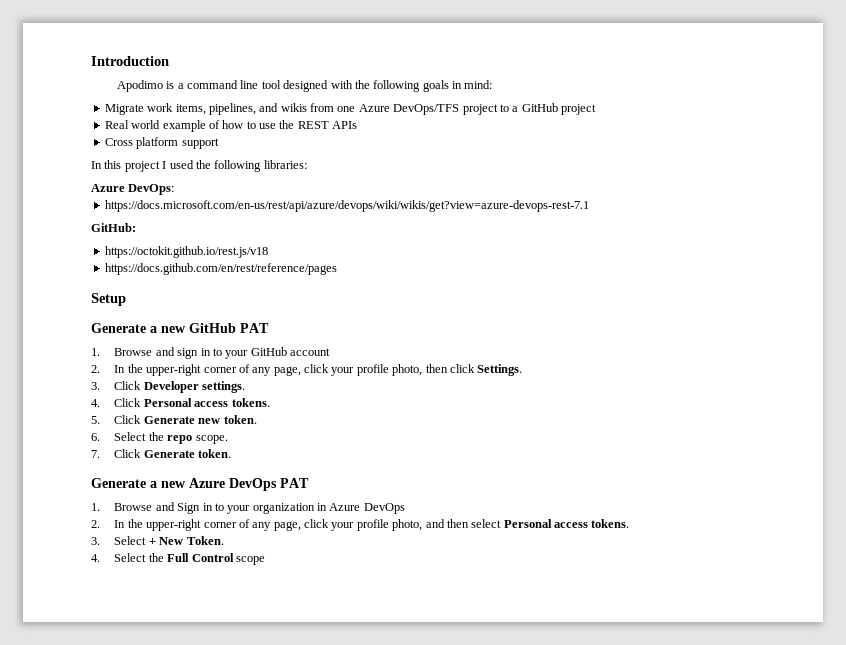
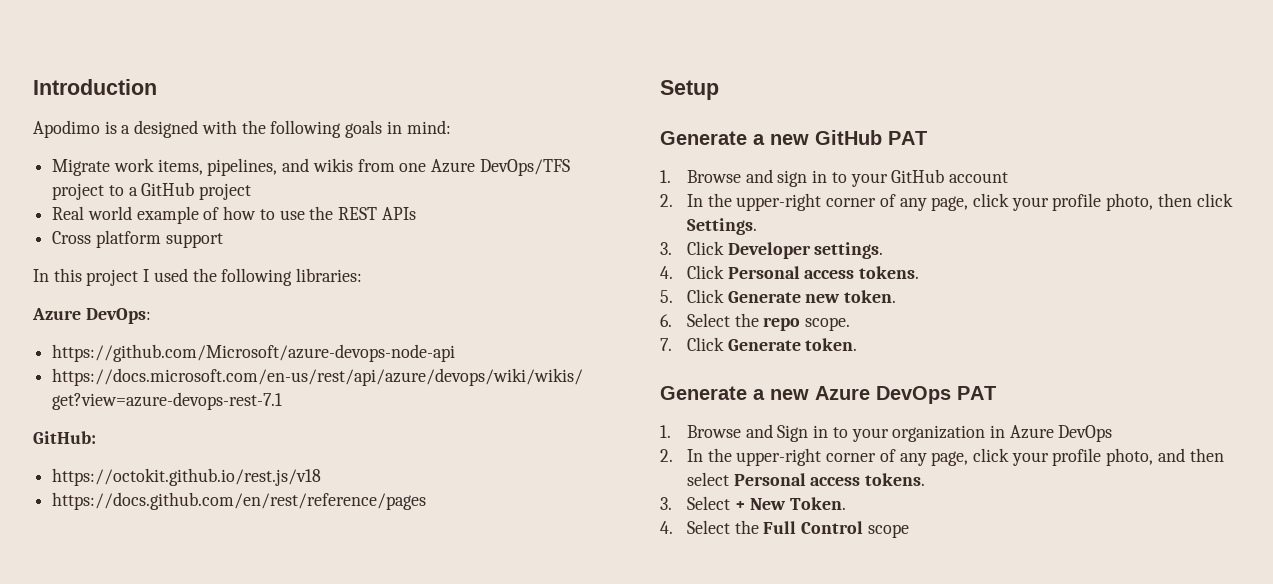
[187,80,281,89] command line tool -> (131, 129) none
(175, 189) none -> [52,344,456,362] // https://github.com/Microsoft/azure-devops-node-api

